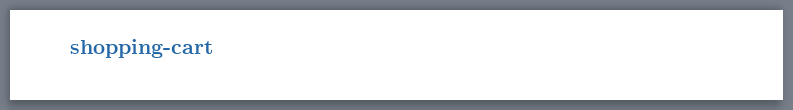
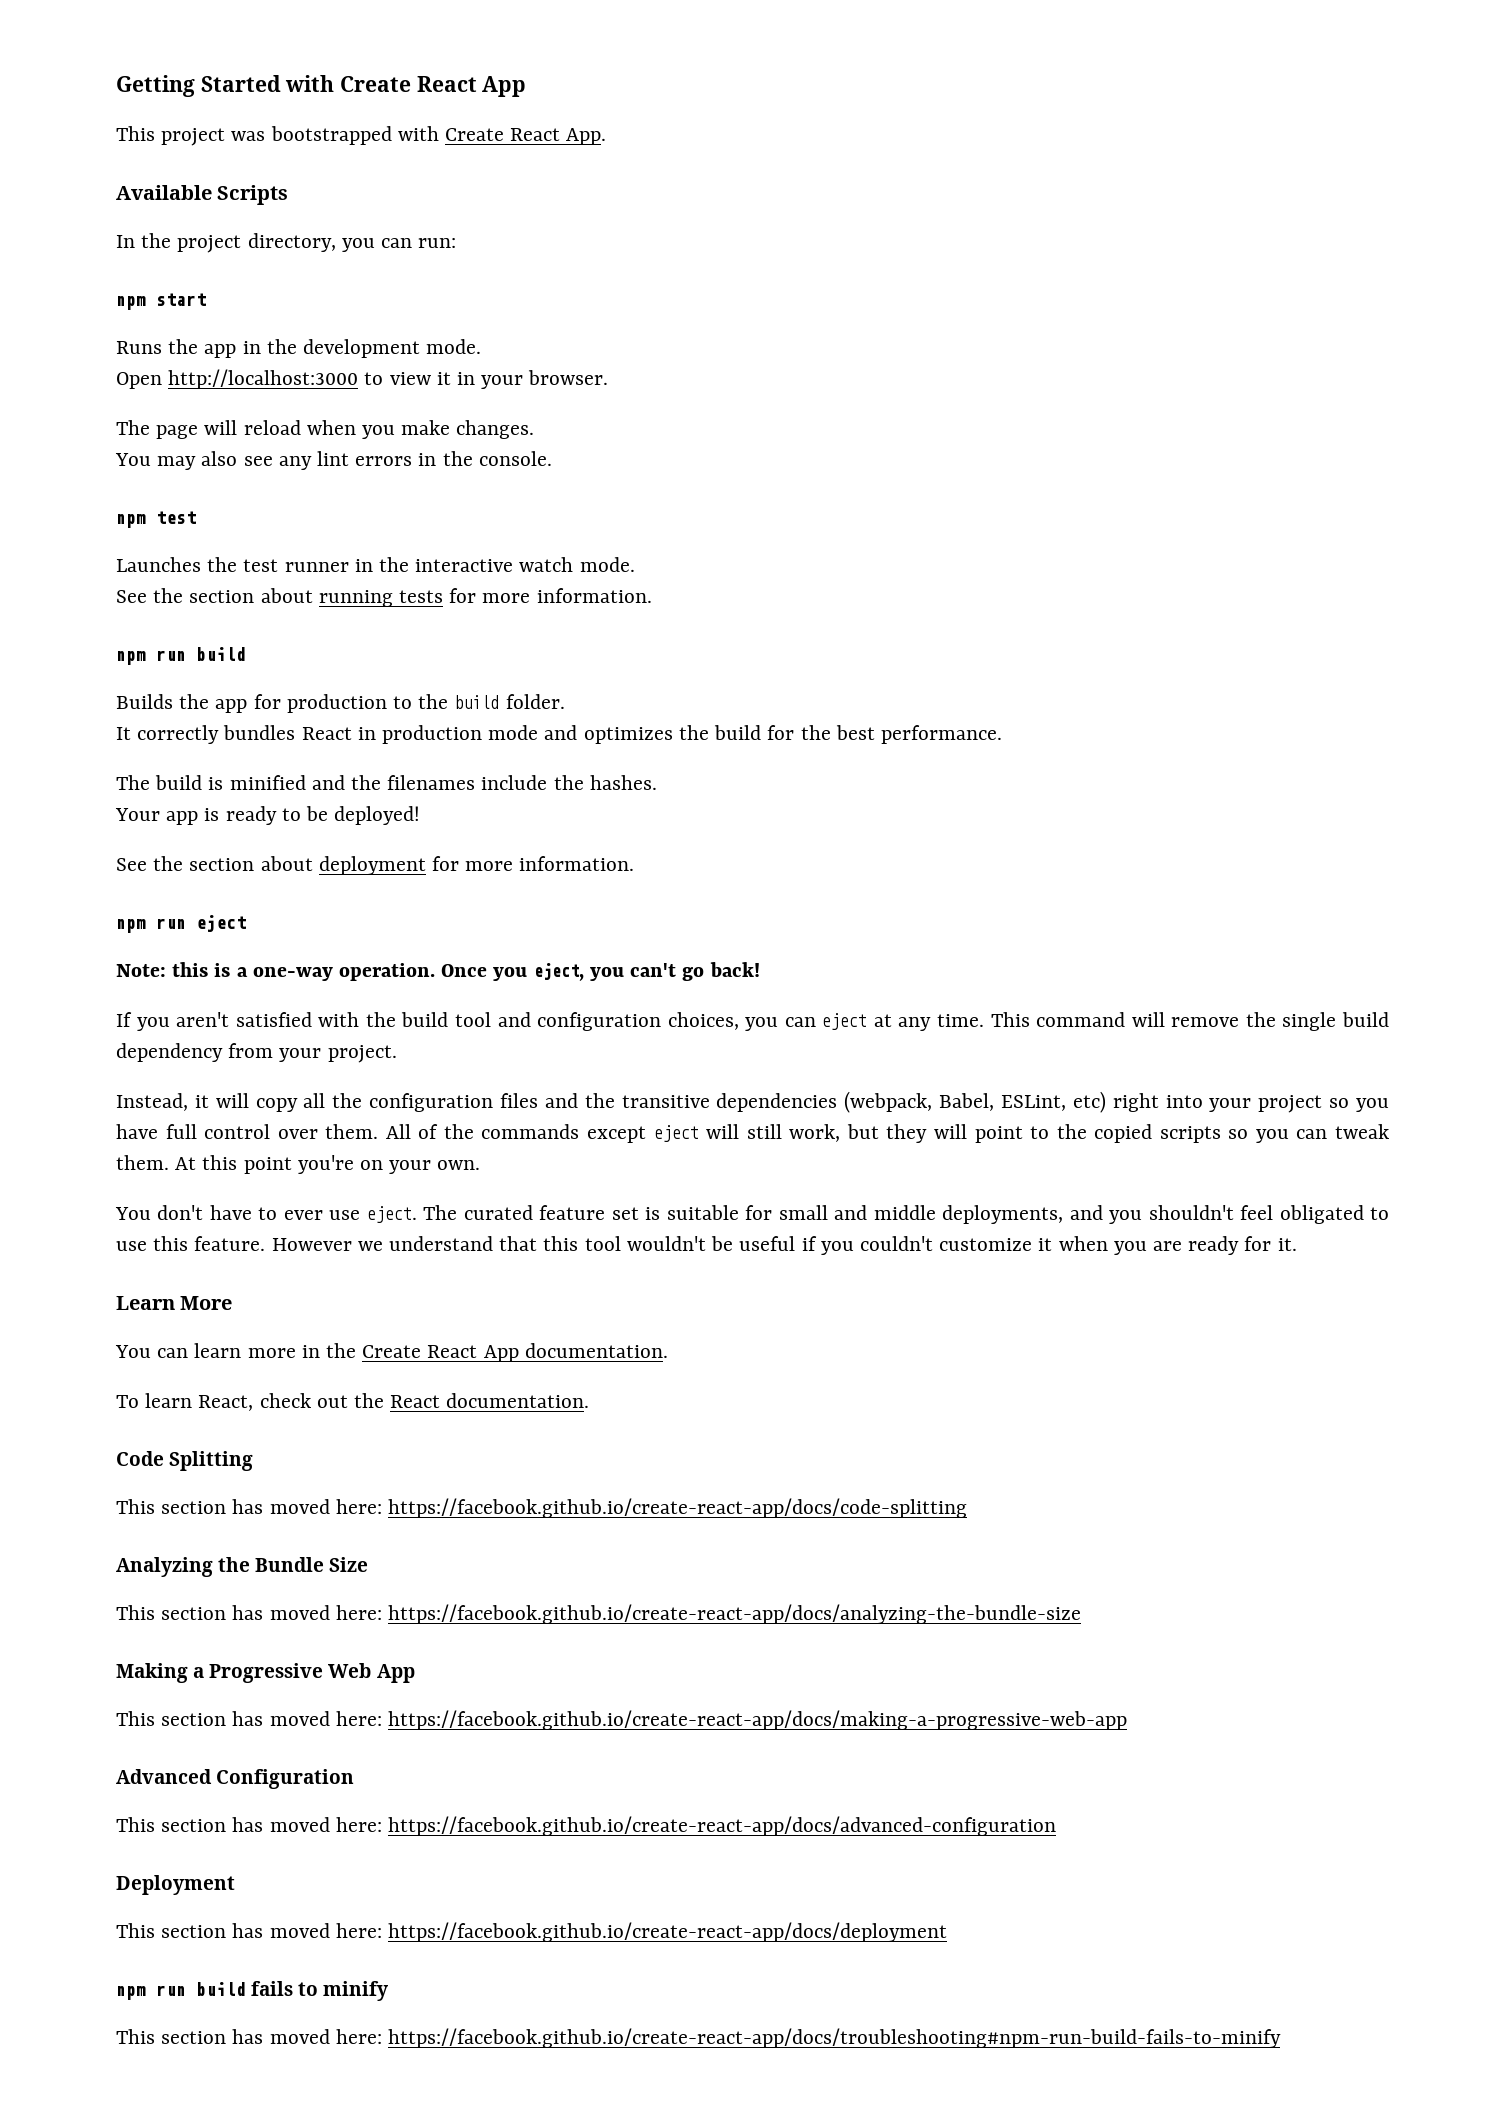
[70,39,213,58] shopping-cart -> [116,75,527,97] [116,126,607,146] [116,185,289,205] [116,233,457,253] [116,293,206,310] [116,339,482,358] [116,369,609,389] [116,420,535,439] [115,451,552,470] [116,511,196,528] [116,557,635,572] [116,588,652,607] [116,647,246,665] [116,694,565,713] [116,725,1002,744] [116,775,657,790] [115,806,421,825] [116,856,635,875] [116,915,246,933] [116,962,760,981] [116,1012,1389,1031] [116,1043,397,1063] [116,1091,1390,1113] [116,1124,1389,1143] [116,1155,481,1174] [115,1205,1390,1224] [116,1236,1297,1255] [116,1296,233,1310] [115,1343,668,1362] [116,1393,590,1411] [116,1451,254,1471] [116,1498,968,1518] [116,1557,369,1577] [116,1604,1082,1624] [116,1663,415,1683] [116,1710,1128,1730] [116,1769,355,1789] [116,1816,1057,1836] [116,1875,235,1895] [116,1922,948,1942] [116,1981,389,2001] [116,2028,1282,2048] Getting Started with Create React App // This project was bootstrapped with Create React App. // Available Scripts // In the project directory, you can run: // npm start // Runs the app in the development mode. // Open http://localhost:3000 to view it in your browser. // The page will reload when you make changes. // You may also see any lint errors in the console. // npm test // Launches the test runner in the interactive watch mode. // See the section about running tests for more information. // npm run build // Builds the app for production to the build folder. // It correctly bundles React in production mode and optimizes the build for the best performance. // The build is minified and the filenames include the hashes. // Your app is ready to be deployed! // See the section about deployment for more information. // npm run eject // Note: this is a one-way operation. Once you eject, you can't go back! // If you aren't satisfied with the build tool and configuration choices, you can eject at any time. This command will remove the single build dependency from your project. // Instead, it will copy all the configuration files and the transitive dependencies (webpack, Babel, ESLint, etc) right into your project so you have full control over them. All of the commands except eject will still work, but they will point to the copied scripts so you can tweak them. At this point you're on your own. // You don't have to ever use eject. The curated feature set is suitable for small and middle deployments, and you shouldn't feel obligated to use this feature. However we understand that this tool wouldn't be useful if you couldn't customize it when you are ready for it. // Learn More // You can learn more in the Create React App documentation. // To learn React, check out the React documentation. // Code Splitting // This section has moved here: https://facebook.github.io/create-react-app/docs/code-splitting // Analyzing the Bundle Size // This section has moved here: https://facebook.github.io/create-react-app/docs/analyzing-the-bundle-size // Making a Progressive Web App // This section has moved here: https://facebook.github.io/create-react-app/docs/making-a-progressive-web-app // Advanced Configuration // This section has moved here: https://facebook.github.io/create-react-app/docs/advanced-configuration // Deployment // This section has moved here: https://facebook.github.io/create-react-app/docs/deployment // npm run build fails to minify // This section has moved here: https://facebook.github.io/create-react-app/docs/troubleshooting#npm-run-build-fails-to-minify

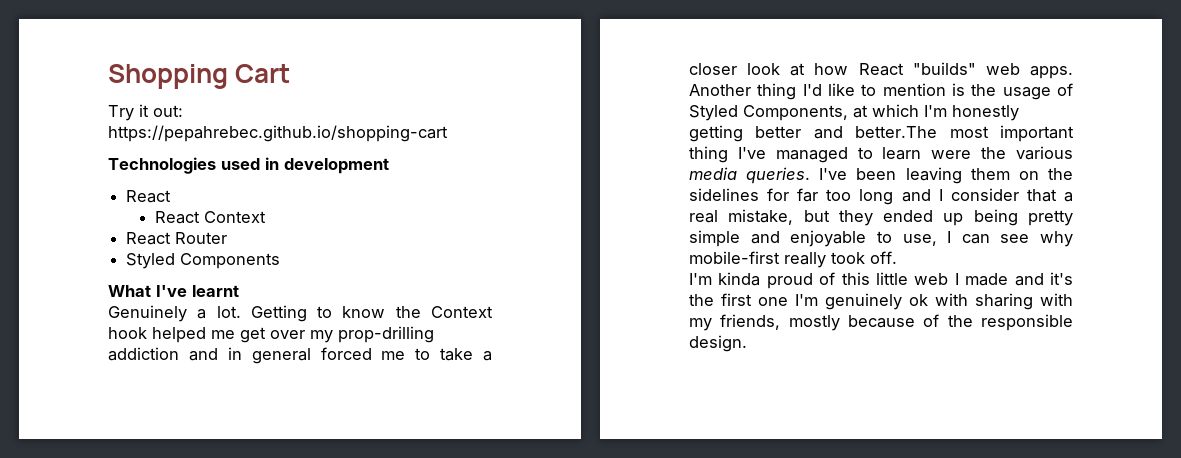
[116,75,527,97] [116,126,607,146] [116,185,289,205] [116,233,457,253] [116,293,206,310] [116,339,482,358] [116,369,609,389] [116,420,535,439] [115,451,552,470] [116,511,196,528] [116,557,635,572] [116,588,652,607] [116,647,246,665] [116,694,565,713] [116,725,1002,744] [116,775,657,790] [115,806,421,825] [116,856,635,875] [116,915,246,933] [116,962,760,981] [116,1012,1389,1031] [116,1043,397,1063] [116,1091,1390,1113] [116,1124,1389,1143] [116,1155,481,1174] [115,1205,1390,1224] [116,1236,1297,1255] [116,1296,233,1310] [115,1343,668,1362] [116,1393,590,1411] [116,1451,254,1471] [116,1498,968,1518] [116,1557,369,1577] [116,1604,1082,1624] [116,1663,415,1683] [116,1710,1128,1730] [116,1769,355,1789] [116,1816,1057,1836] [116,1875,235,1895] [116,1922,948,1942] [116,1981,389,2001] [116,2028,1282,2048] Getting Started with Create React App // This project was bootstrapped with Create React App. // Available Scripts // In the project directory, you can run: // npm start // Runs the app in the development mode. // Open http://localhost:3000 to view it in your browser. // The page will reload when you make changes. // You may also see any lint errors in the console. // npm test // Launches the test runner in the interactive watch mode. // See the section about running tests for more information. // npm run build // Builds the app for production to the build folder. // It correctly bundles React in production mode and optimizes the build for the best performance. // The build is minified and the filenames include the hashes. // Your app is ready to be deployed! // See the section about deployment for more information. // npm run eject // Note: this is a one-way operation. Once you eject, you can't go back! // If you aren't satisfied with the build tool and configuration choices, you can eject at any time. This command will remove the single build dependency from your project. // Instead, it will copy all the configuration files and the transitive dependencies (webpack, Babel, ESLint, etc) right into your project so you have full control over them. All of the commands except eject will still work, but they will point to the copied scripts so you can tweak them. At this point you're on your own. // You don't have to ever use eject. The curated feature set is suitable for small and middle deployments, and you shouldn't feel obligated to use this feature. However we understand that this tool wouldn't be useful if you couldn't customize it when you are ready for it. // Learn More // You can learn more in the Create React App documentation. // To learn React, check out the React documentation. // Code Splitting // This section has moved here: https://facebook.github.io/create-react-app/docs/code-splitting // Analyzing the Bundle Size // This section has moved here: https://facebook.github.io/create-react-app/docs/analyzing-the-bundle-size // Making a Progressive Web App // This section has moved here: https://facebook.github.io/create-react-app/docs/making-a-progressive-web-app // Advanced Configuration // This section has moved here: https://facebook.github.io/create-react-app/docs/advanced-configuration // Deployment // This section has moved here: https://facebook.github.io/create-react-app/docs/deployment // npm run build fails to minify // This section has moved here: https://facebook.github.io/create-react-app/docs/troubleshooting#npm-run-build-fails-to-minify -> [108,64,291,89] [108,104,183,121] [108,125,448,142] [108,157,389,174] [126,190,172,203] [155,211,267,224] [126,232,228,245] [126,253,281,269] [108,285,239,297] [108,305,493,322] [108,326,434,343] [108,347,492,364] [689,62,1073,79] [689,83,1073,100] [689,104,1019,121] [689,125,1074,142] [689,146,1073,163] [689,167,1073,184] [689,188,1073,205] [689,209,1073,226] [689,230,1073,247] [689,251,897,268] [689,272,1073,289] [689,293,1073,310] [689,314,1073,331] [689,335,747,352] Shopping Cart // Try it out: https://pepahrebec.github.io/shopping-cart // Technologies used in development // React // React Context // React Router // Styled Components // What I've learnt // Genuinely a lot. Getting to know the Context hook helped me get over my prop-drilling addiction and in general forced me to take a closer look at how React "builds" web apps. Another thing I'd like to mention is the usage of Styled Components, at which I'm honestly getting better and better.The most important thing I've managed to learn were the various media queries. I've been leaving them on the sidelines for far too long and I consider that a real mistake, but they ended up being pretty simple and enjoyable to use, I can see why mobile-first really took off. // I'm kinda proud of this little web I made and it's the first one I'm genuinely ok with sharing with my friends, mostly because of the responsible design.

